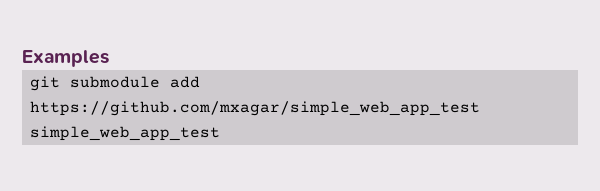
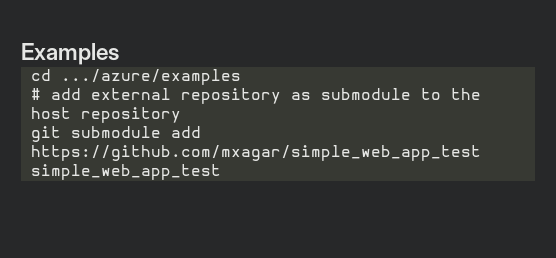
(109, 58) none -> [30,69,241,85] [30,88,481,104] [30,107,181,123] // cd .../azure/examples // # add external repository as submodule to the host repository

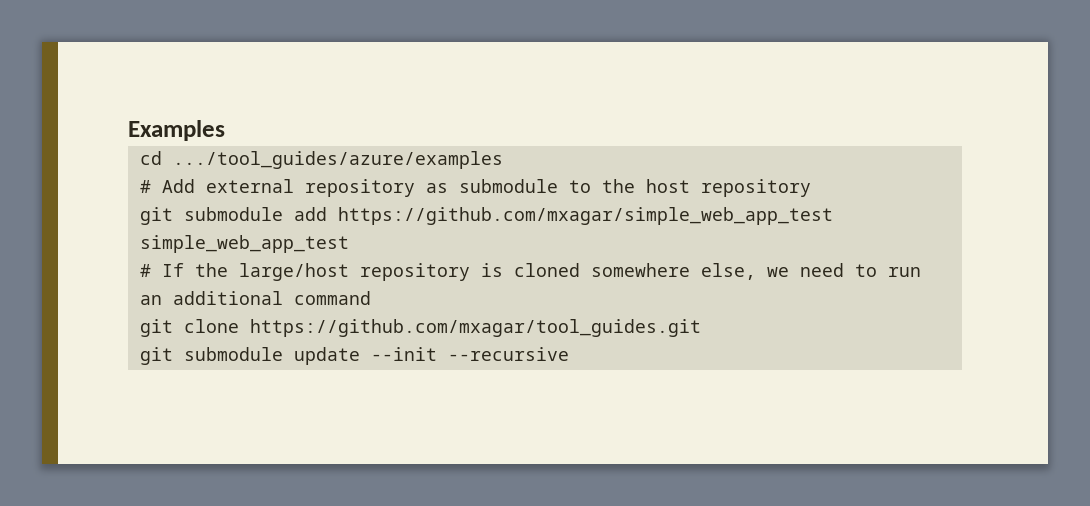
[60,69,241,85] [30,88,81,100] .../azure/examples // # add -> [173,151,503,169] [140,179,195,193] .../tool_guides/azure/examples // # Add
(221, 172) none -> [140,263,921,281] [140,291,371,305] [140,319,701,337] [140,347,569,365] // # If the large/host repository is cloned somewhere else, we need to run an additional command // git clone https://github.com/mxagar/tool_guides.git // git submodule update --init --recursive

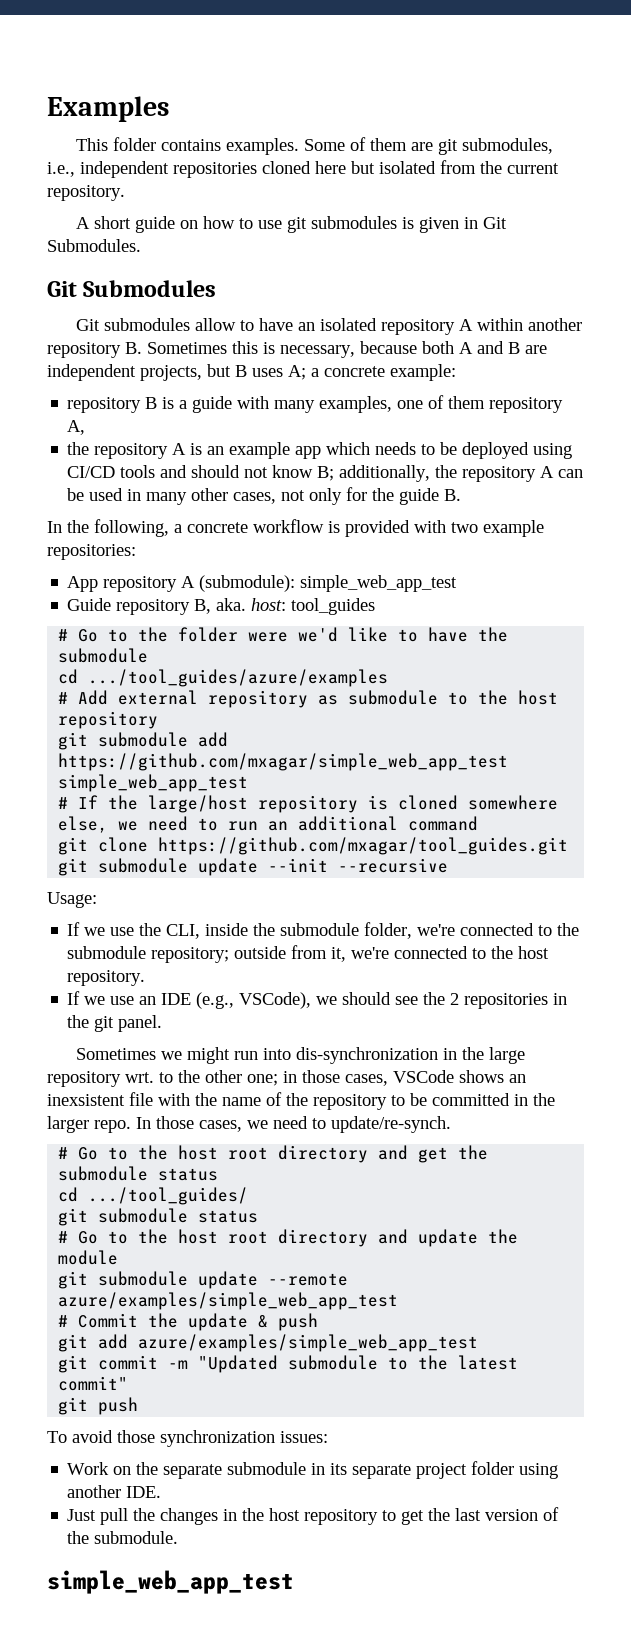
(225, 130) none -> [76,137,554,155] [47,160,559,178] [47,185,125,201] [76,216,508,233] [47,239,141,252] [47,280,217,297] [76,318,583,335] [47,341,547,358] [47,364,456,381] [67,395,564,413] [67,420,86,435] [67,442,573,459] [67,465,584,482] [67,487,462,505] [47,519,544,537] [47,544,136,560] [67,575,458,592] [67,598,376,615] [58,627,509,642] [58,648,149,663] // This folder contains examples. Some of them are git submodules, i.e., independent repositories cloned here but isolated from the current repository. // A short guide on how to use git submodules is given in Git Submodules. // Git Submodules // Git submodules allow to have an isolated repository A within another repository B. Sometimes this is necessary, because both A and B are independent projects, but B uses A; a concrete example: // repository B is a guide with many examples, one of them repository A, // the repository A is an example app which needs to be deployed using CI/CD tools and should not know B; additionally, the repository A can be used in many other cases, not only for the guide B. // In the following, a concrete workflow is provided with two example repositories: // App repository A (submodule): simple_web_app_test // Guide repository B, aka. host: tool_guides // # Go to the folder were we'd like to have the submodule
(569, 354) none -> [47,892,97,908] [67,922,580,939] [67,945,550,963] [67,970,146,986] [67,991,568,1009] [67,1015,163,1032] [76,1047,526,1064] [47,1070,526,1087] [47,1092,555,1110] [47,1116,451,1133] [58,1145,489,1163] [58,1166,219,1181] [58,1187,249,1205] [58,1208,259,1226] [58,1229,519,1247] [58,1250,119,1265] [58,1271,349,1289] [58,1292,399,1310] [58,1313,319,1331] [58,1334,479,1352] [58,1355,519,1373] [58,1376,129,1391] [58,1397,139,1415] [47,1430,328,1447] [67,1461,559,1479] [67,1485,162,1498] [67,1507,560,1525] [67,1531,179,1544] [47,1570,294,1594] // Usage: // If we use the CLI, inside the submodule folder, we're connected to the submodule repository; outside from it, we're connected to the host repository. // If we use an IDE (e.g., VSCode), we should see the 2 repositories in the git panel. // Sometimes we might run into dis-synchronization in the large repository wrt. to the other one; in those cases, VSCode shows an inexsistent file with the name of the repository to be committed in the larger repo. In those cases, we need to update/re-synch. // # Go to the host root directory and get the submodule status // cd .../tool_guides/ // git submodule status // # Go to the host root directory and update the module // git submodule update --remote azure/examples/simple_web_app_test // # Commit the update & push // git add azure/examples/simple_web_app_test // git commit -m "Updated submodule to the latest commit" // git push // To avoid those synchronization issues: // Work on the separate submodule in its separate project folder using another IDE. // Just pull the changes in the host repository to get the last version of the submodule. // simple_web_app_test

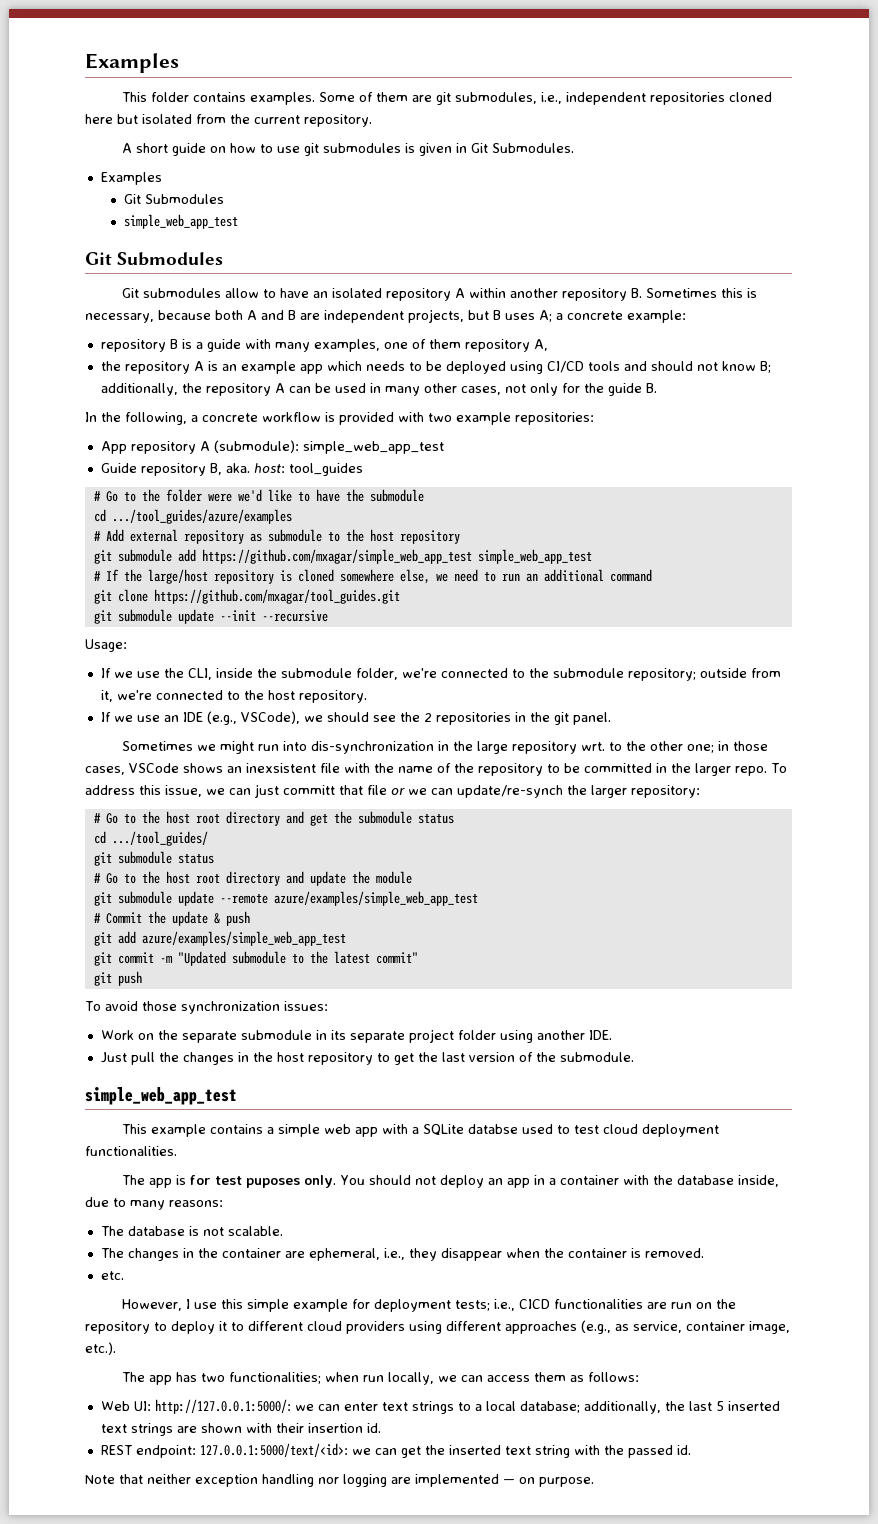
(141, 245) none -> [100,172,162,185] [123,194,224,204] [123,214,238,229] // Examples // Git Submodules // simple_web_app_test
[136,1116,451,1133] In those cases, we need to update/re-synch. -> [771,763,787,773] [85,784,700,798] To address this issue, we can just committ that file or we can update/re-synch the larger repository:
(294, 1582) none -> [121,1124,719,1137] [85,1146,177,1156] [121,1175,779,1188] [85,1197,223,1210] [100,1226,283,1236] [100,1248,704,1261] [100,1271,124,1280] [121,1299,736,1312] [85,1320,790,1334] [85,1342,116,1355] [121,1372,639,1385] [100,1399,780,1414] [100,1423,381,1436] [100,1443,691,1458] [85,1474,594,1487] // This example contains a simple web app with a SQLite databse used to test cloud deployment functionalities. // The app is for test puposes only. You should not deploy an app in a container with the database inside, due to many reasons: // The database is not scalable. // The changes in the container are ephemeral, i.e., they disappear when the container is removed. // etc. // However, I use this simple example for deployment tests; i.e., CICD functionalities are run on the repository to deploy it to different cloud providers using different approaches (e.g., as service, container image, etc.). // The app has two functionalities; when run locally, we can access them as follows: // Web UI: http://127.0.0.1:5000/: we can enter text strings to a local database; additionally, the last 5 inserted text strings are shown with their insertion id. // REST endpoint: 127.0.0.1:5000/text/<id>: we can get the inserted text string with the passed id. // Note that neither exception handling nor logging are implemented — on purpose.

